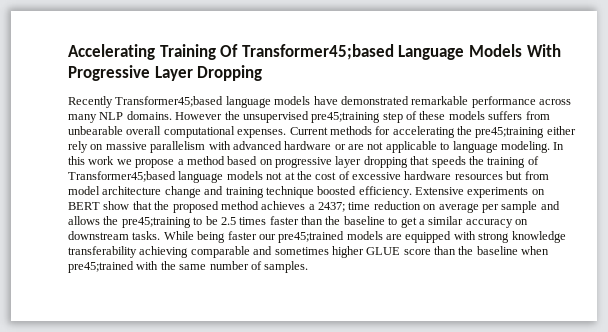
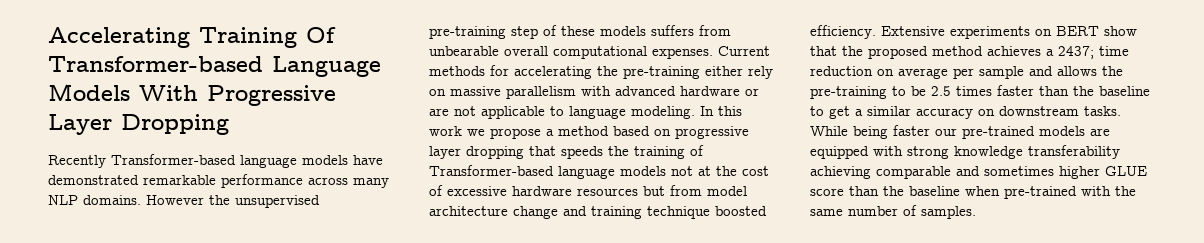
[241,44,394,60] Transformer45;based -> [48,56,263,72] Transformer-based
[115,96,224,107] Transformer45;based -> [111,154,236,165] Transformer-based
[311,112,381,123] pre45;training -> [429,26,506,39] pre-training
[475,127,545,138] pre45;training -> [623,66,700,79] pre-training
[68,171,176,182] Transformer45;based -> [429,165,554,176] Transformer-based
[121,217,191,228] pre45;training -> [810,86,887,99] pre-training
[278,231,345,243] pre45;trained -> [962,126,1035,139] pre-trained
[68,261,134,273] pre45;trained -> [1004,186,1077,199] pre-trained

